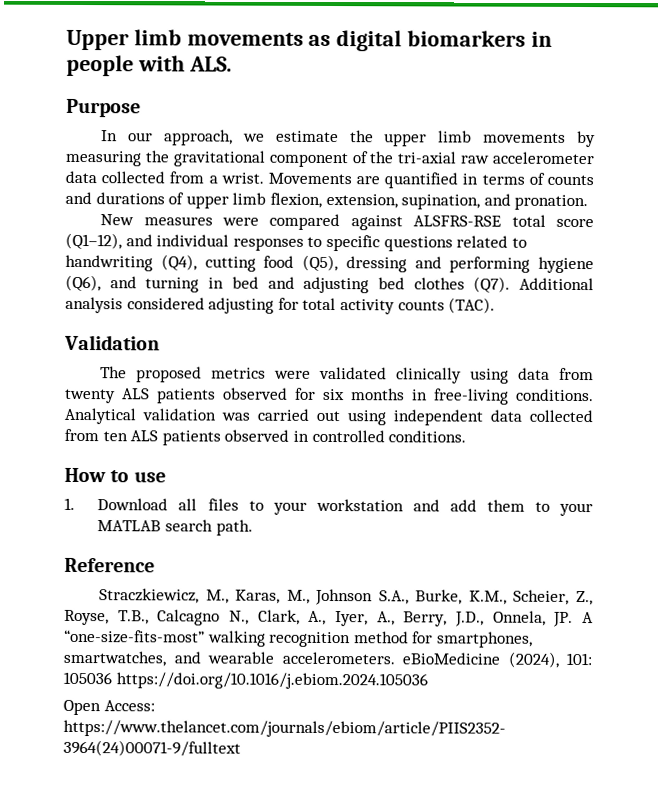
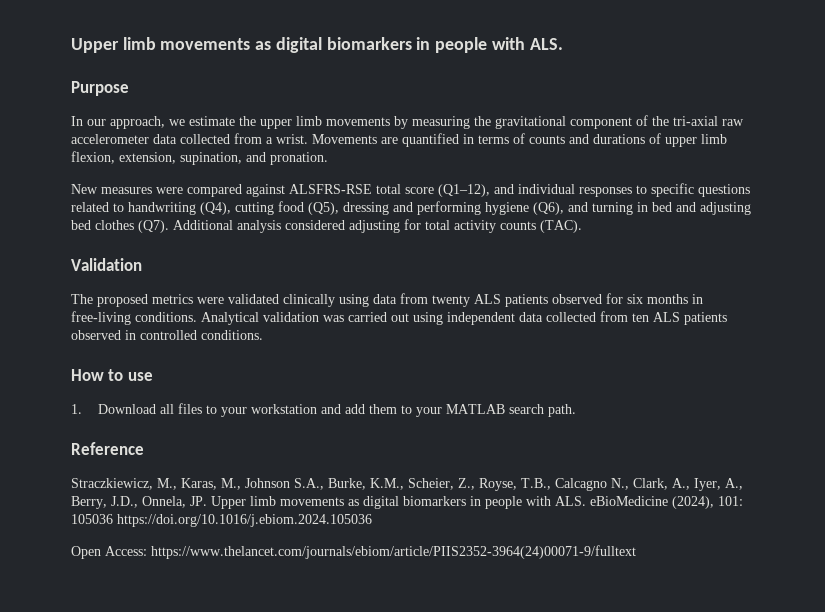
[582,612,594,624] [64,629,533,648] [63,650,395,667] A “one-size-fits-most” walking recognition method for smartphones, smartwatches, and wearable accelerometers. -> [211,496,586,509] Upper limb movements as digital biomarkers in people with ALS.

